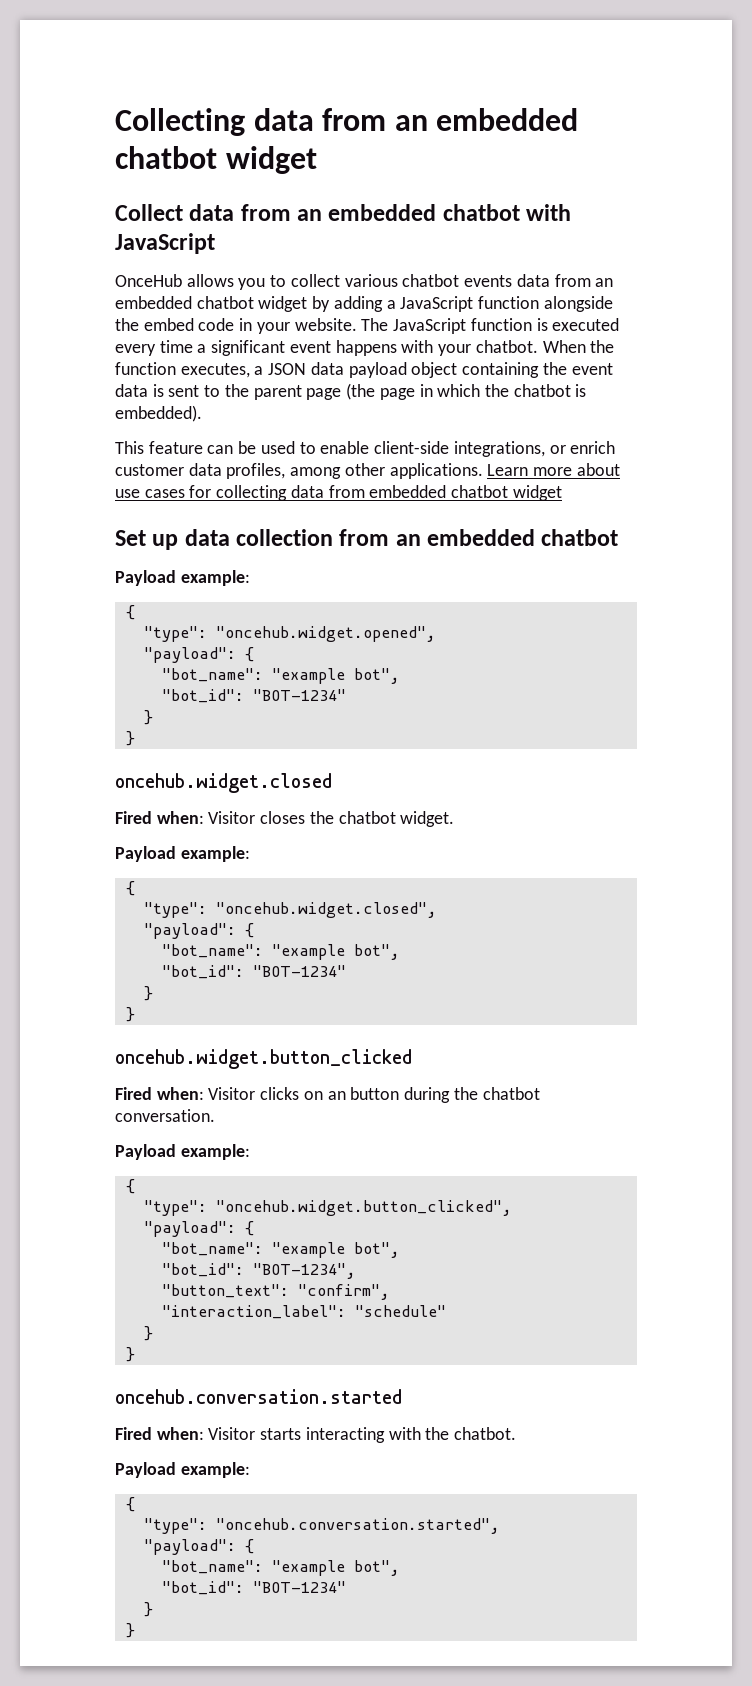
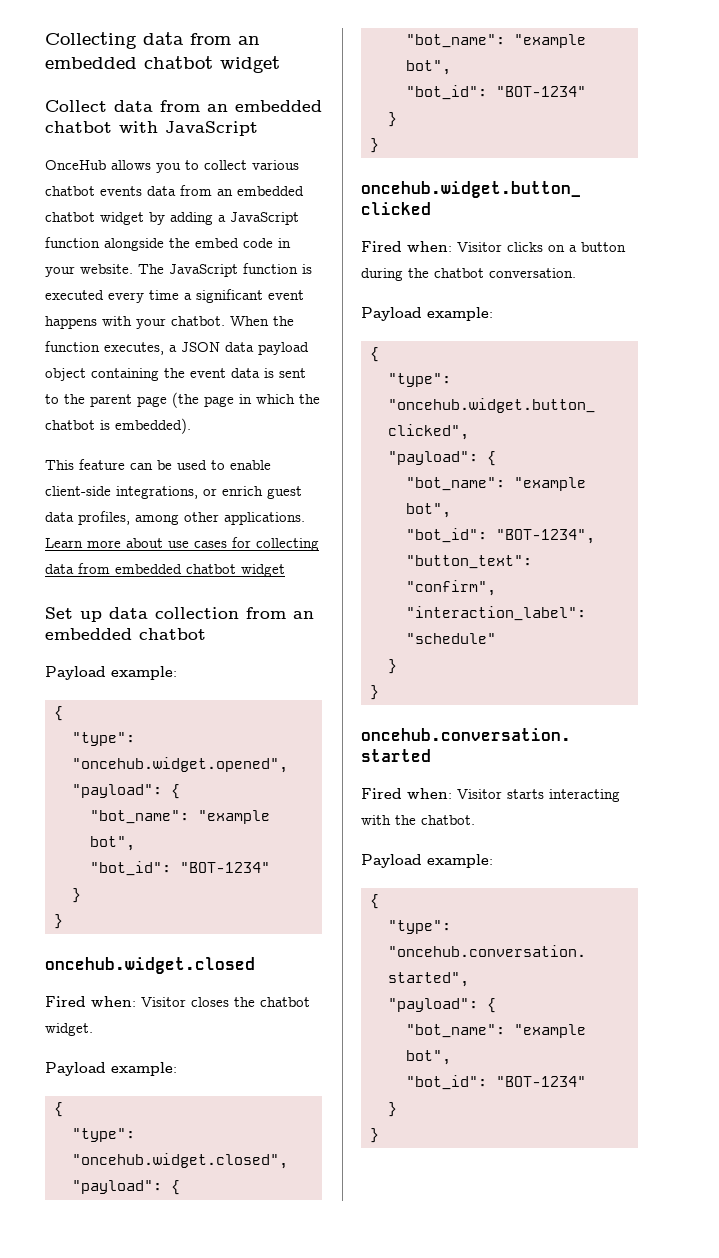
[115,464,184,476] customer -> [267,486,302,499] guest
[327,1091,346,1100] an -> [569,245,577,252] a

